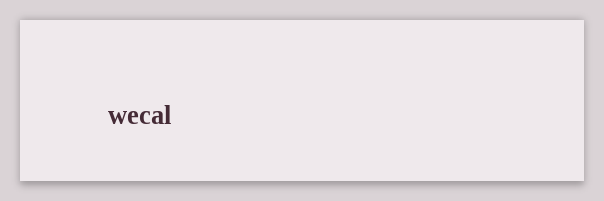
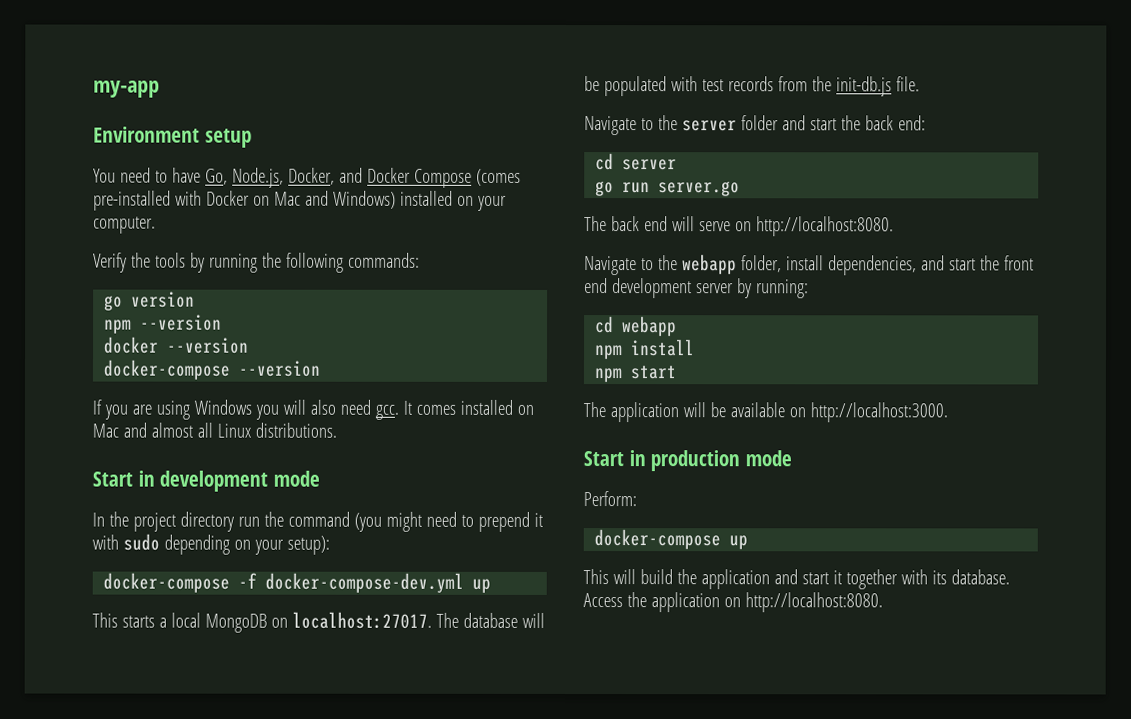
[108,105,171,124] wecal -> [93,80,160,98] [93,126,252,148] [93,167,521,188] [93,190,507,211] [93,216,156,234] [93,252,420,273] [104,291,196,311] [104,314,223,334] [104,336,250,354] [103,359,321,380] [92,399,534,420] [92,422,337,438] [92,470,320,492] [92,511,543,532] [92,533,330,555] [103,572,492,593] [92,611,545,633] [584,76,920,97] [584,115,926,136] [595,153,678,171] [595,181,741,197] [584,216,894,237] [584,254,1034,276] [584,278,809,299] [595,316,678,337] [595,339,696,360] [594,365,677,383] [583,402,948,423] [583,450,792,472] [583,491,637,507] [594,529,749,550] [583,569,1010,590] [583,592,883,613] my-app // Environment setup // You need to have Go, Node.js, Docker, and Docker Compose (comes pre-installed with Docker on Mac and Windows) installed on your computer. // Verify the tools by running the following commands: // go version // npm --version // docker --version // docker-compose --version // If you are using Windows you will also need gcc. It comes installed on Mac and almost all Linux distributions. // Start in development mode // In the project directory run the command (you might need to prepend it with sudo depending on your setup): // docker-compose -f docker-compose-dev.yml up // This starts a local MongoDB on localhost:27017. The database will be populated with test records from the init-db.js file. // Navigate to the server folder and start the back end: // cd server // go run server.go // The back end will serve on http://localhost:8080. // Navigate to the webapp folder, install dependencies, and start the front end development server by running: // cd webapp // npm install // npm start // The application will be available on http://localhost:3000. // Start in production mode // Perform: // docker-compose up // This will build the application and start it together with its database. Access the application on http://localhost:8080.

